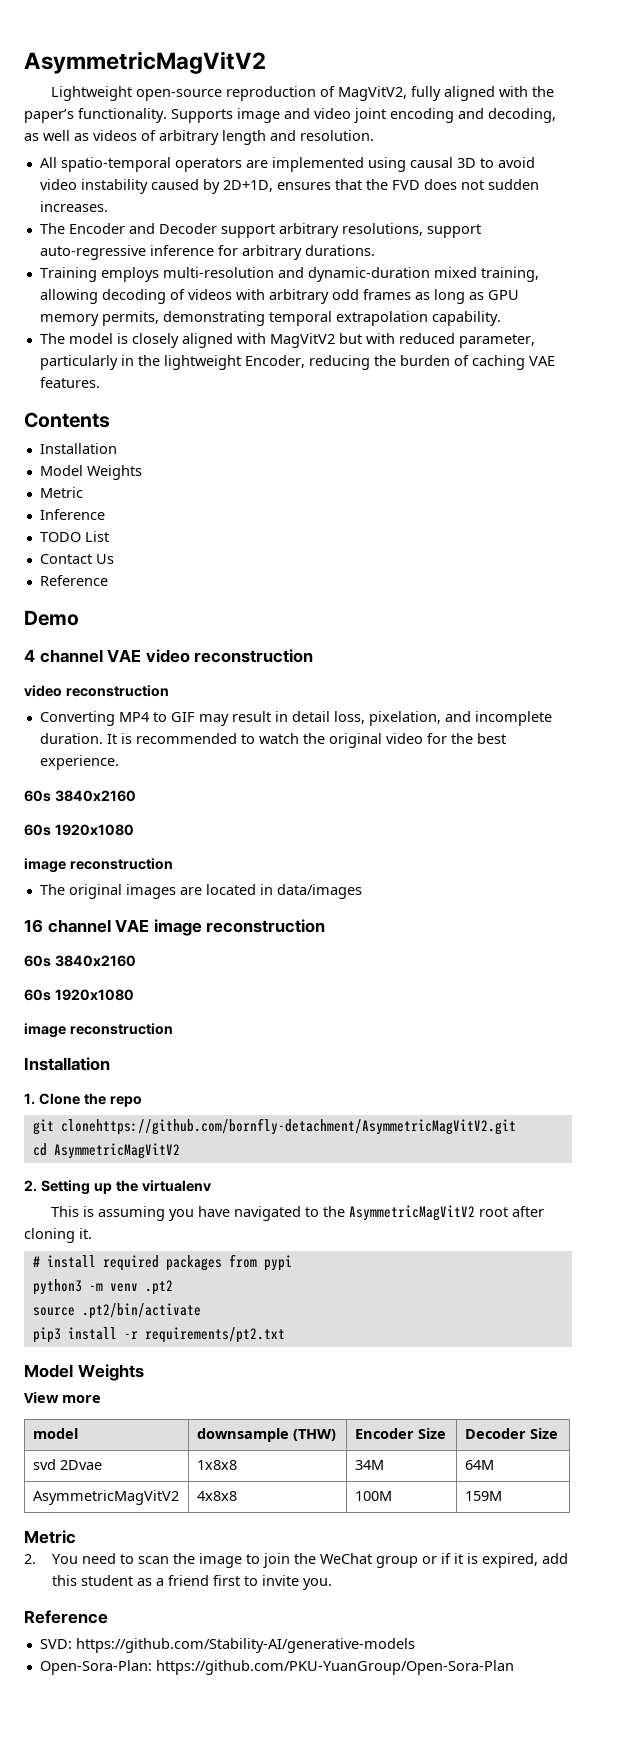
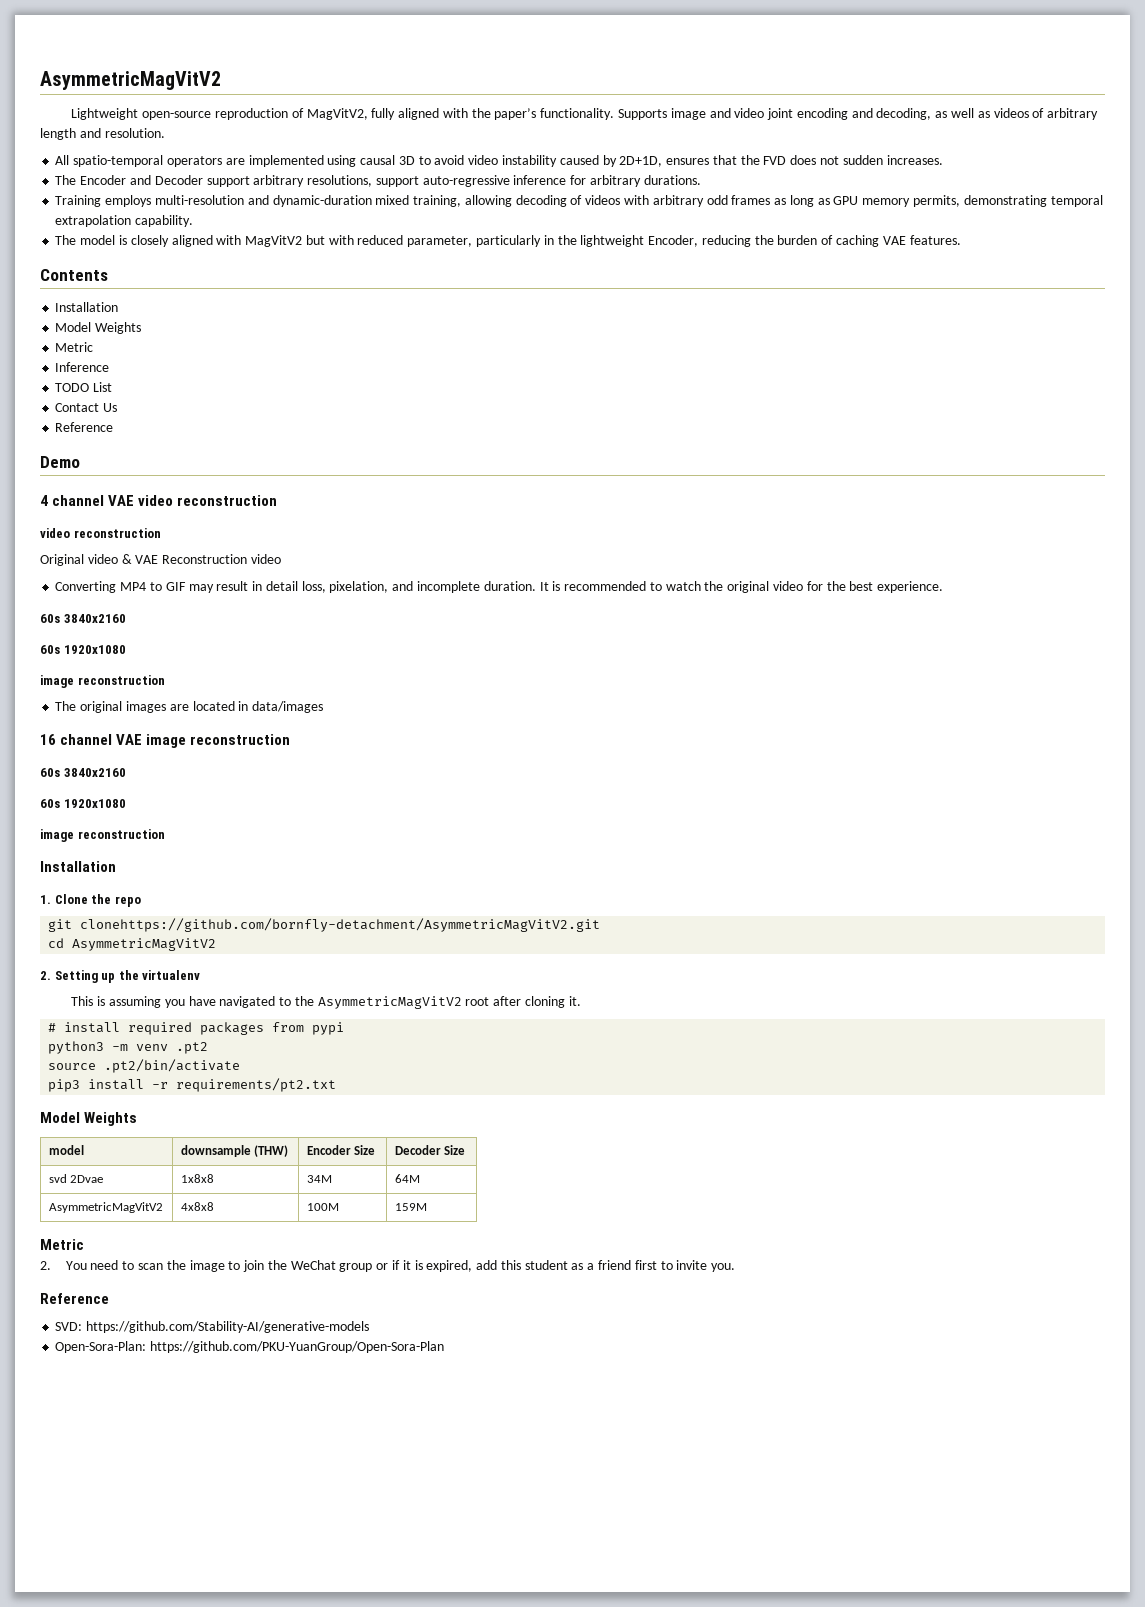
(169, 691) none -> [40,554,281,566] // Original video & VAE Reconstruction video
[24,1392,101,1403] // View more -> (138, 1119) none

